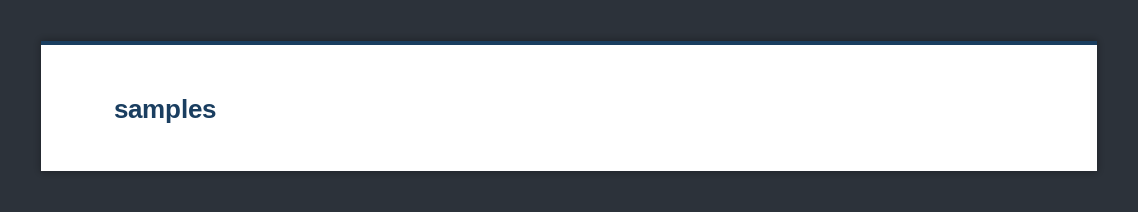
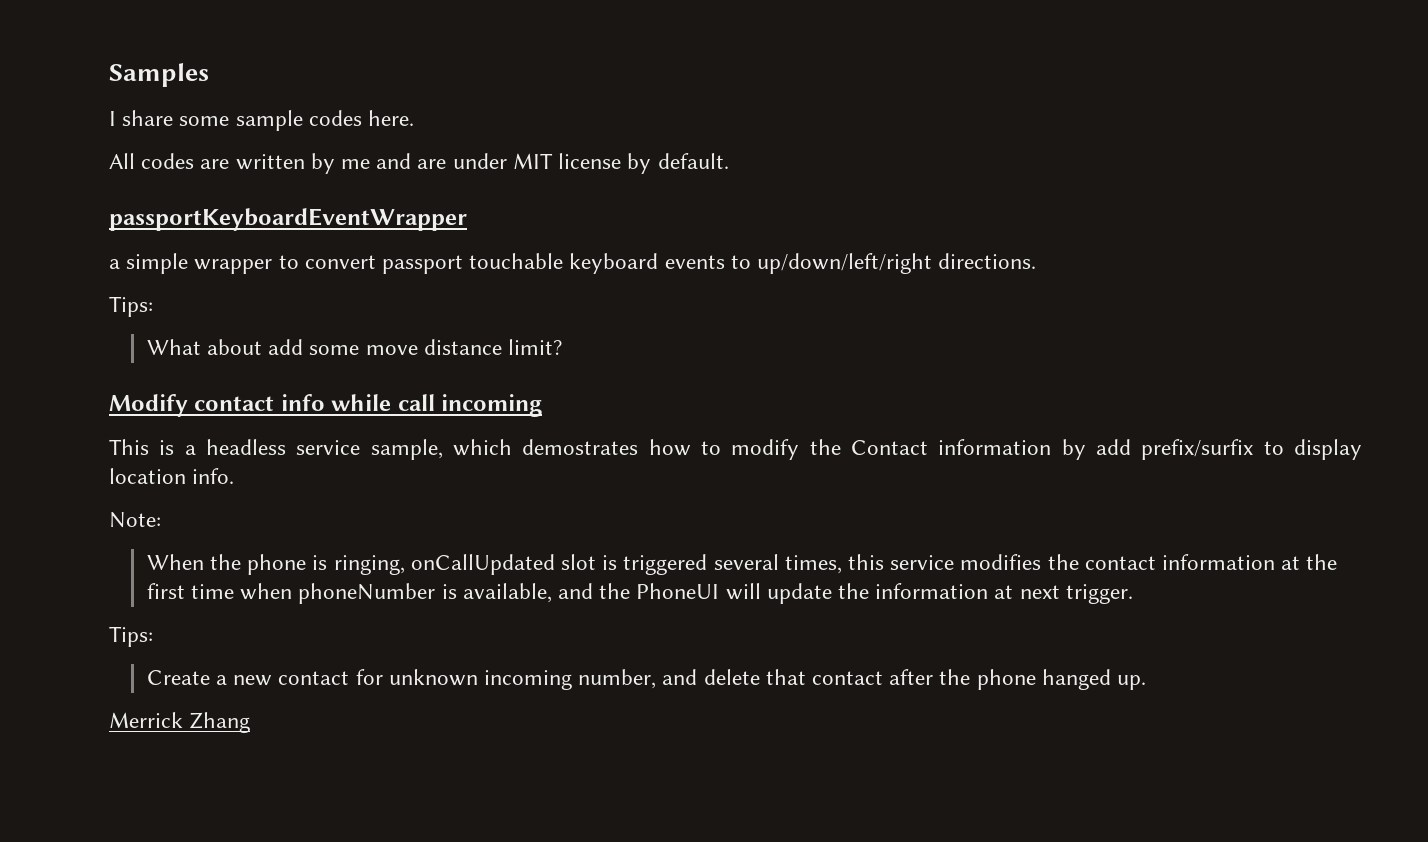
[114,99,216,123] samples -> [109,63,209,87] [109,110,415,131] [109,153,729,174] [109,208,467,231] [109,253,1037,274] [109,296,153,317] [146,339,562,355] [109,394,543,417] [109,439,1362,460] [109,468,235,484] [109,512,161,528] [146,554,1338,575] [146,583,1133,604] [109,626,153,647] [146,669,1147,690] [109,712,251,733] Samples // I share some sample codes here. // All codes are written by me and are under MIT license by default. // passportKeyboardEventWrapper // a simple wrapper to convert passport touchable keyboard events to up/down/left/right directions. // Tips: // What about add some move distance limit? // Modify contact info while call incoming // This is a headless service sample, which demostrates how to modify the Contact information by add prefix/surfix to display location info. // Note: // When the phone is ringing, onCallUpdated slot is triggered several times, this service modifies the contact information at the first time when phoneNumber is available, and the PhoneUI will update the information at next trigger. // Tips: // Create a new contact for unknown incoming number, and delete that contact after the phone hanged up. // Merrick Zhang

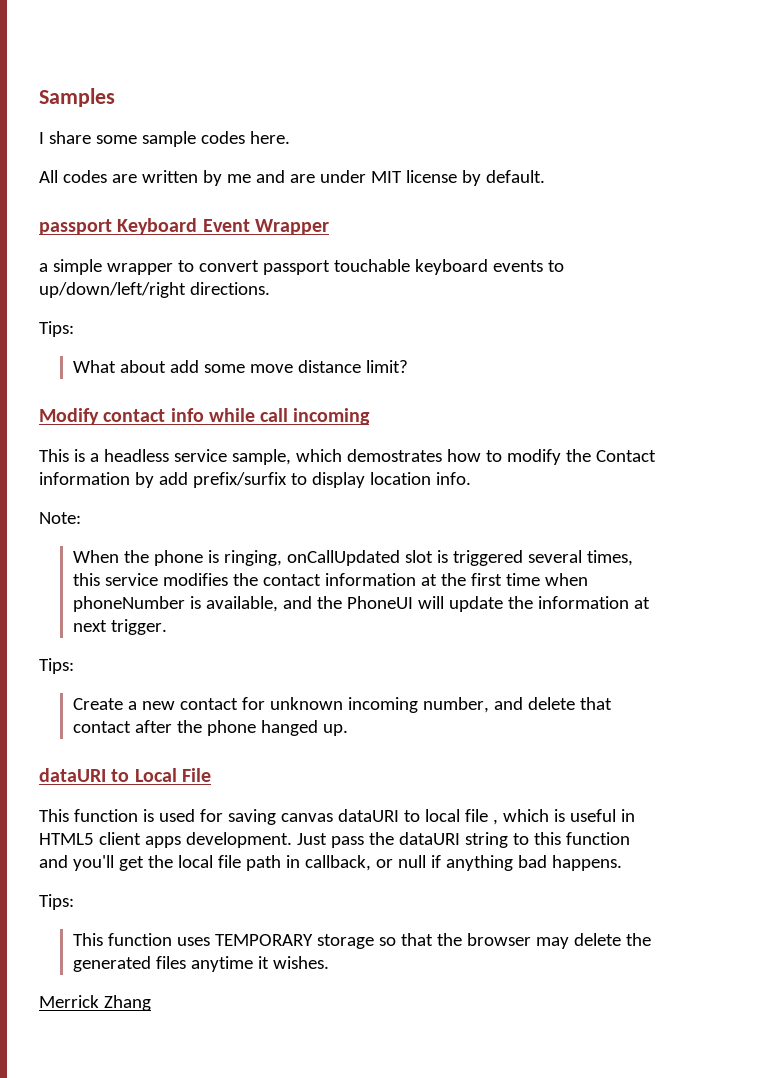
[109,208,467,231] passportKeyboardEventWrapper -> [39,218,329,235] passport Keyboard Event Wrapper
(1147, 682) none -> [39,768,211,782] [39,809,635,825] [39,832,630,848] [39,855,622,871] [39,894,74,910] [72,933,651,949] [72,956,329,972] // dataURI to Local File // This function is used for saving canvas dataURI to local file , which is useful in HTML5 client apps development. Just pass the dataURI string to this function and you'll get the local file path in callback, or null if anything bad happens. // Tips: // This function uses TEMPORARY storage so that the browser may delete the generated files anytime it wishes.

